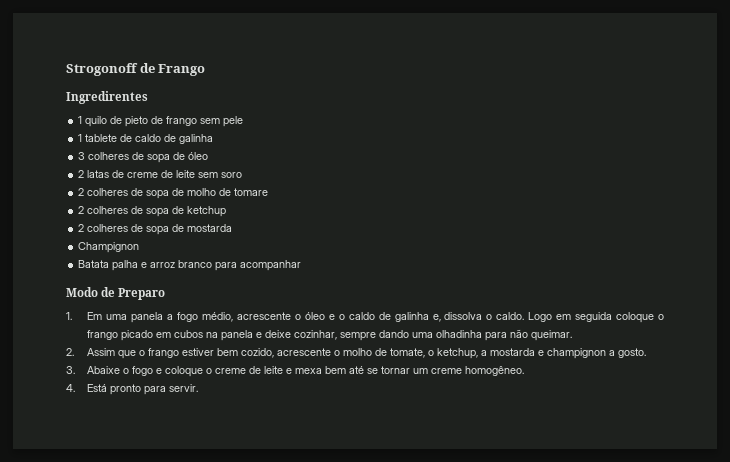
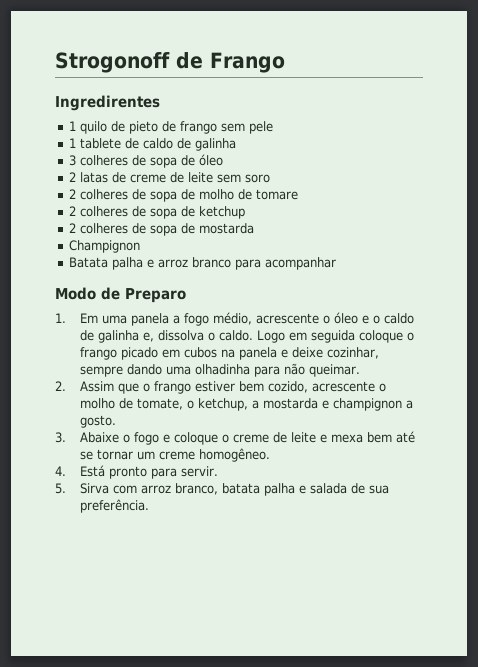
(199, 388) none -> [55,483,390,496] [80,499,150,513] // 5. Sirva com arroz branco, batata palha e salada de sua preferência.

